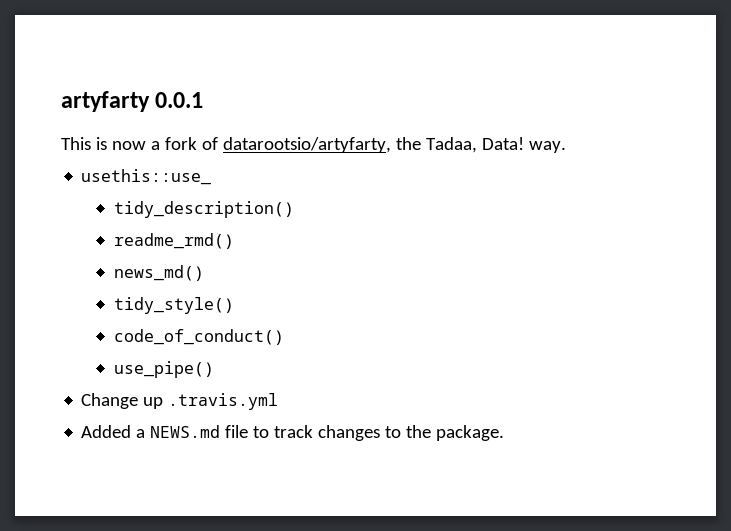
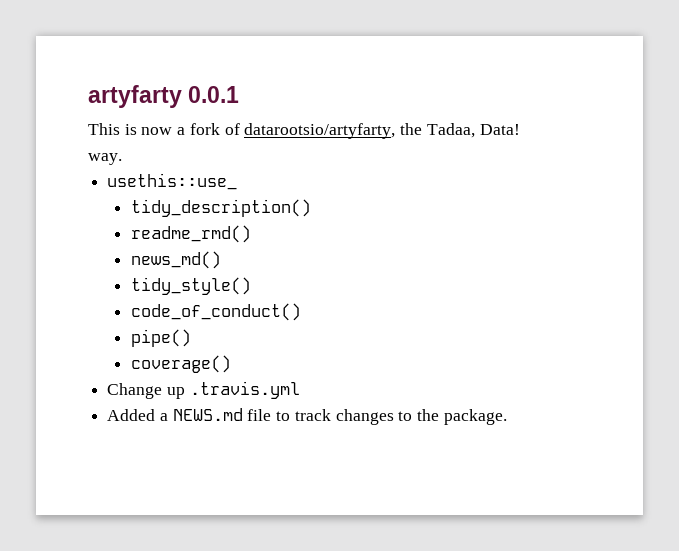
[113,361,214,378] use_pipe() -> [130,329,191,347] [130,355,231,373] pipe() // coverage()

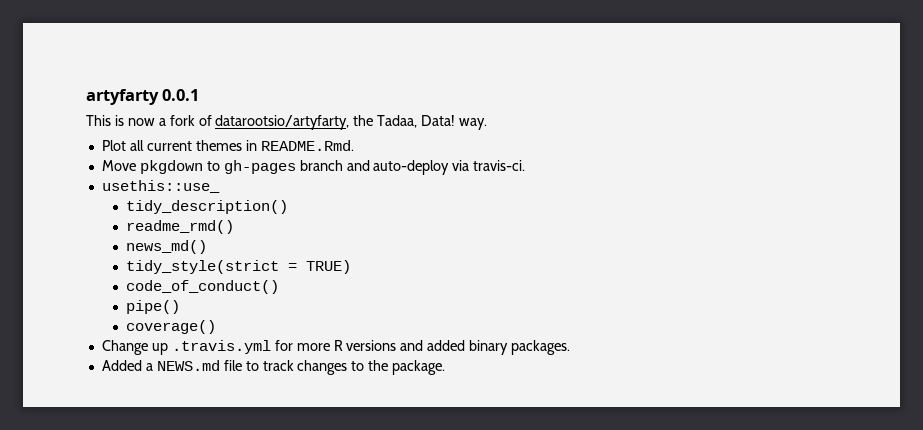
(122, 159) none -> [101,140,354,151] [101,160,526,175] // Plot all current themes in README.Rmd. // Move pkgdown to gh-pages branch and auto-deploy via travis-ci.
[130,277,251,295] tidy_style() -> [126,260,352,274] tidy_style(strict = TRUE)
(300, 390) none -> [274,340,571,355] for more R versions and added binary packages.

